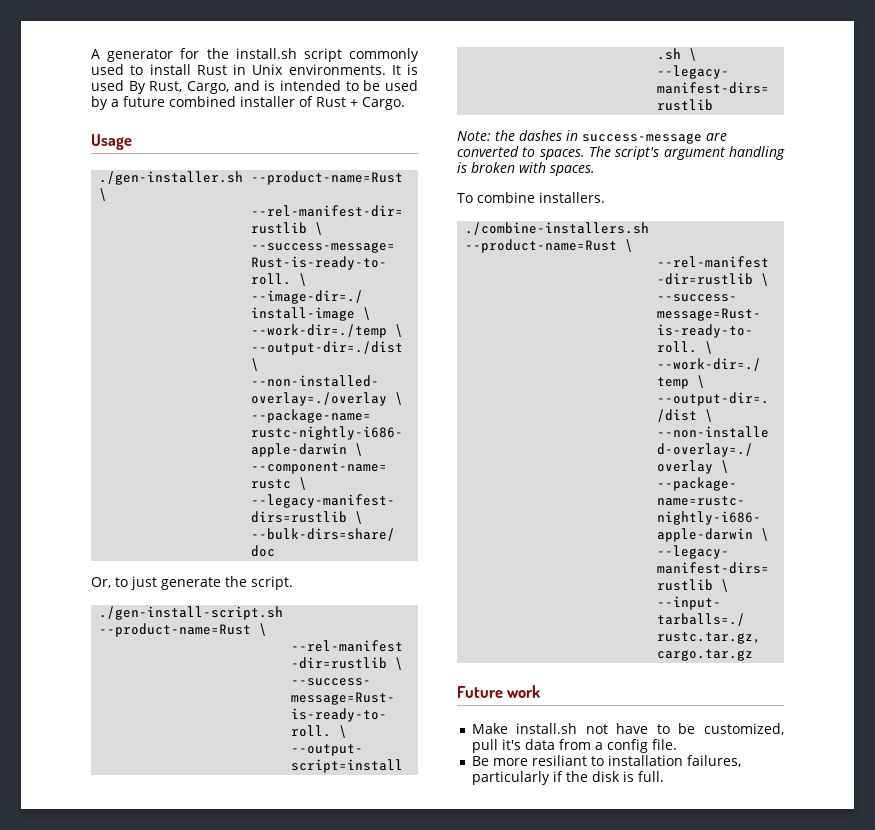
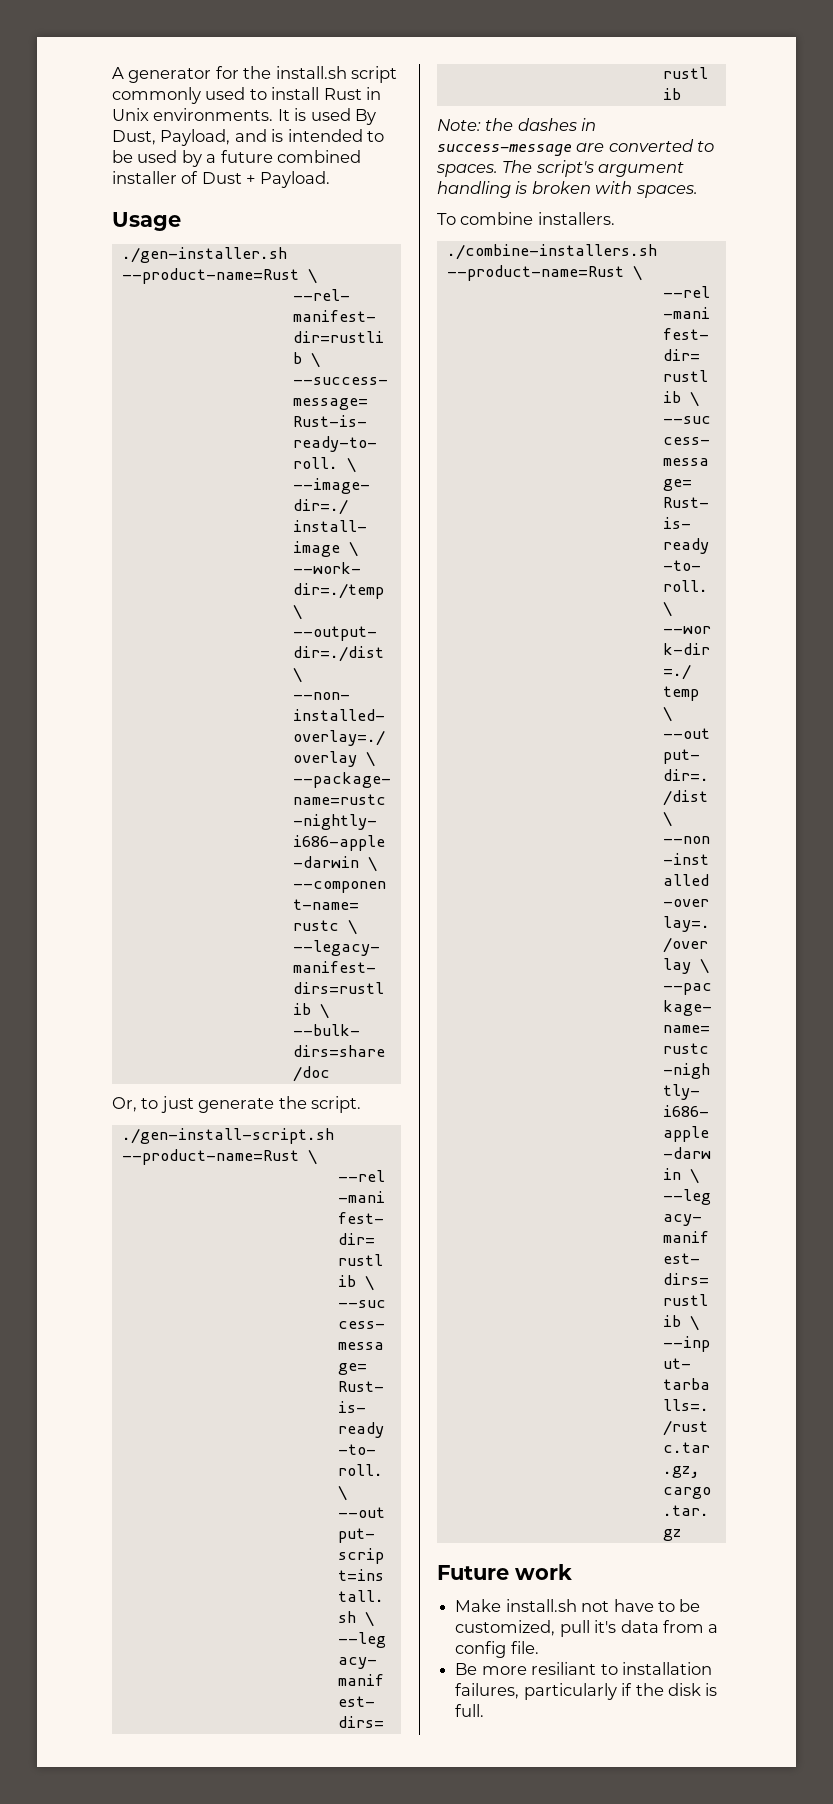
[149,81,229,94] Rust, Cargo, -> [112,129,231,146] Dust, Payload,
[316,97,405,110] Rust + Cargo. -> [201,171,330,188] Dust + Payload.

